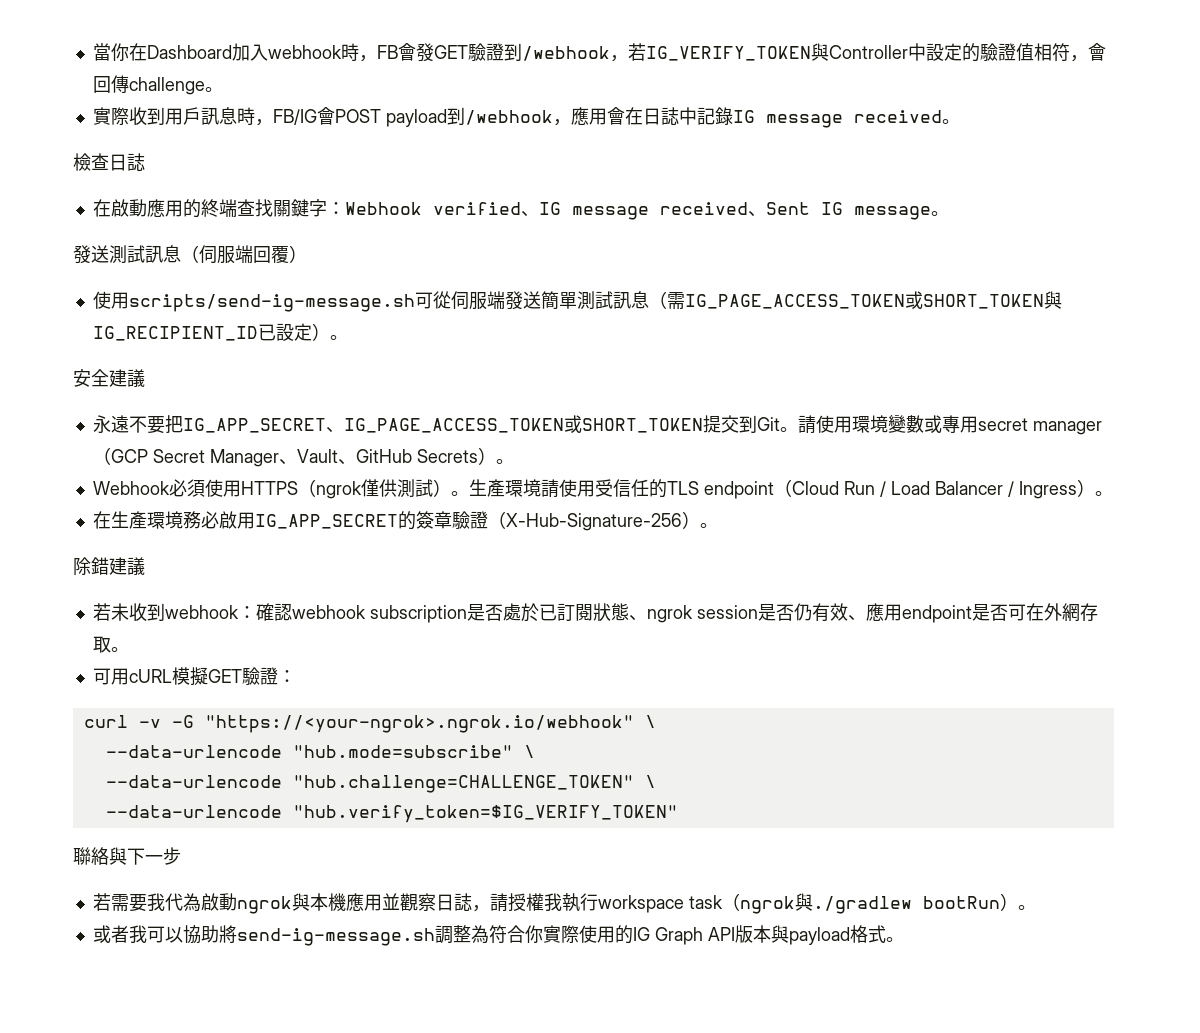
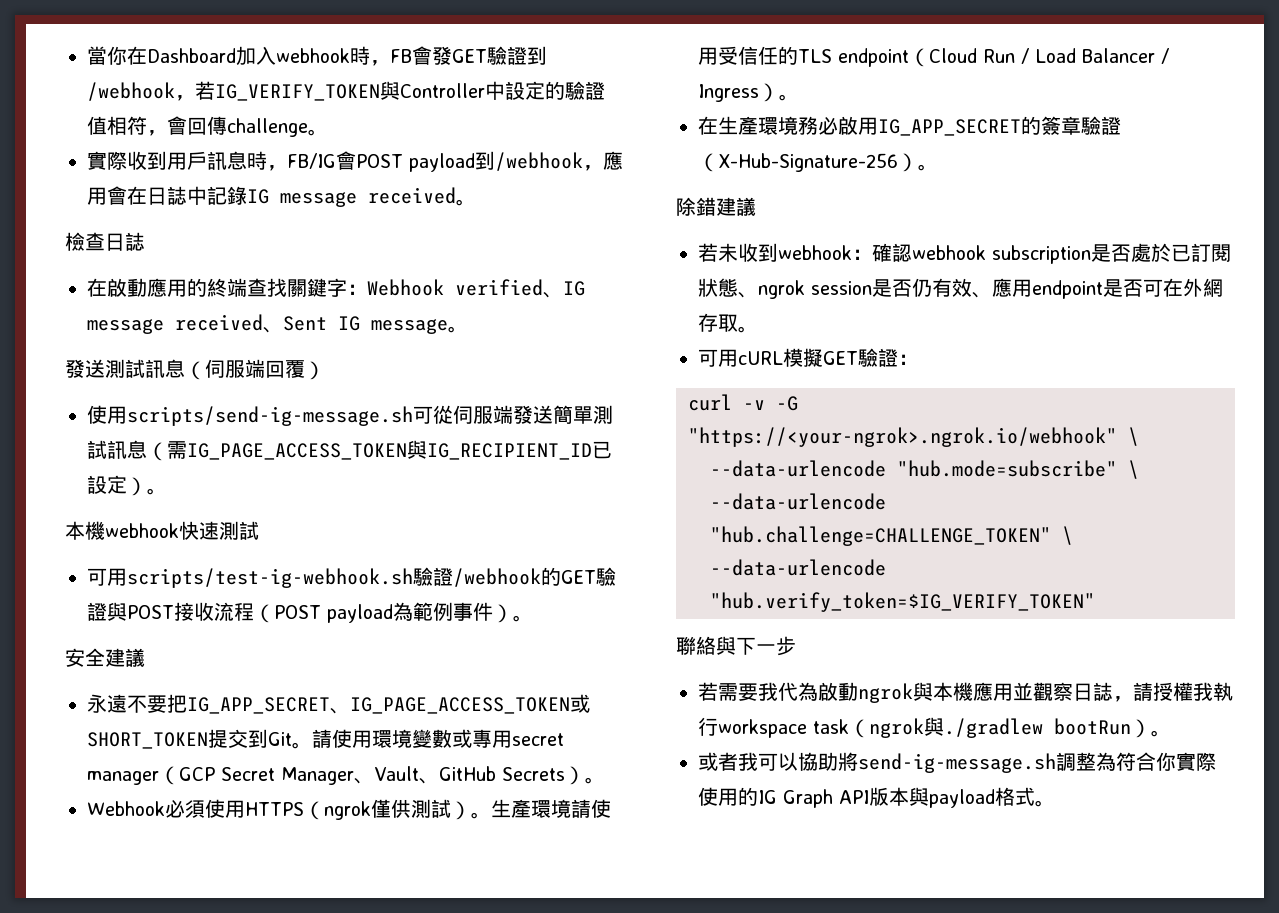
[904,291,1044,309] 或SHORT_TOKEN -> (407, 451) none
(348, 337) none -> [65,521,259,540] [87,567,616,588] [87,602,533,623] // 本機webhook快速測試 // 可用scripts/test-ig-webhook.sh驗證/webhook的GET驗證與POST接收流程（POST payload為範例事件）。

